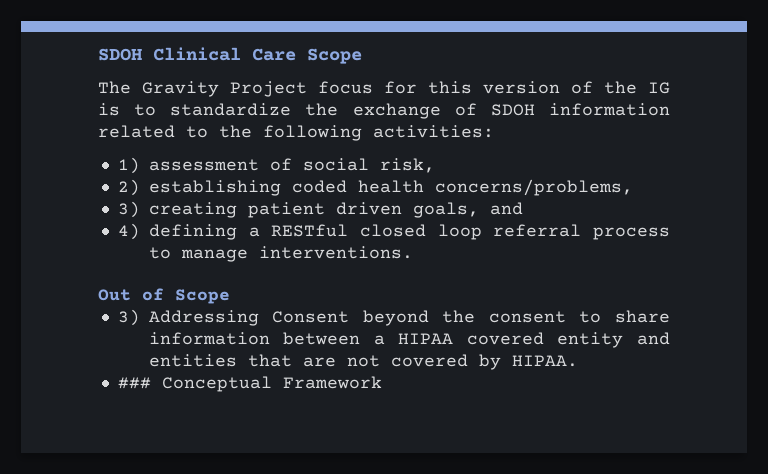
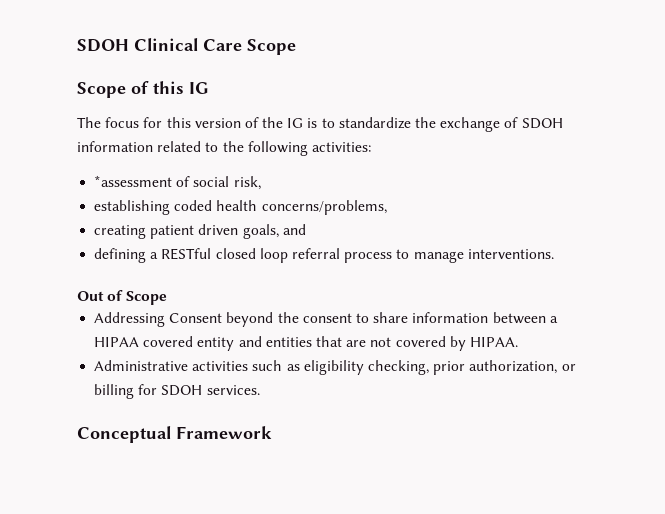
(362, 56) none -> [77,81,209,98] // Scope of this IG
[142,81,307,97] Gravity Project -> (101, 122) none
[117,157,259,174] 1) assessment -> [94,175,173,187] *assessment
[117,179,140,196] 2) -> (261, 183) none
[117,201,140,218] 3) -> (387, 207) none
[117,223,140,240] 4) -> (306, 229) none
[117,309,140,326] 3) -> (168, 298) none
[117,377,151,389] ### -> [94,360,576,375] [94,384,260,399] Administrative activities such as eligibility checking, prior authorization, or billing for SDOH services. //

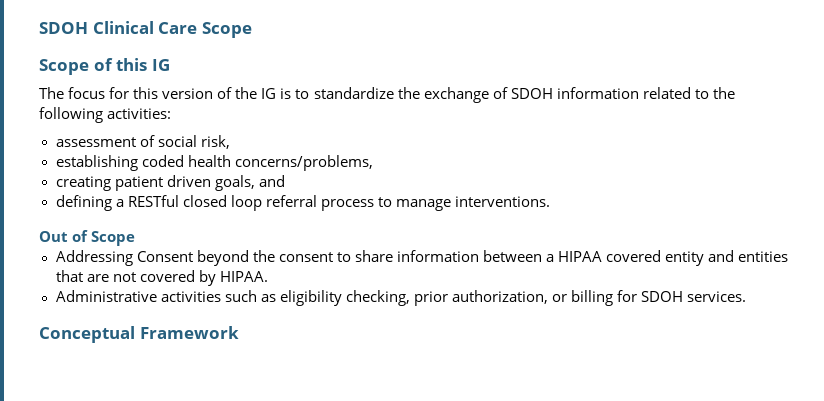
[94,175,173,187] *assessment -> [55,137,136,147] assessment

